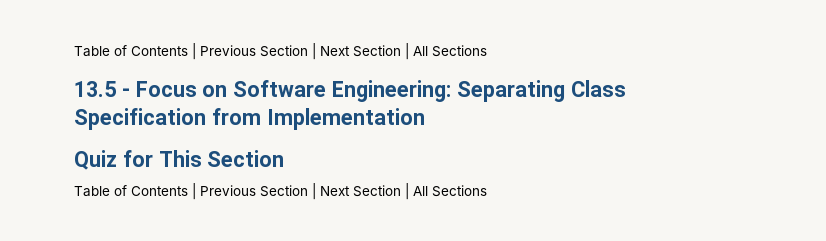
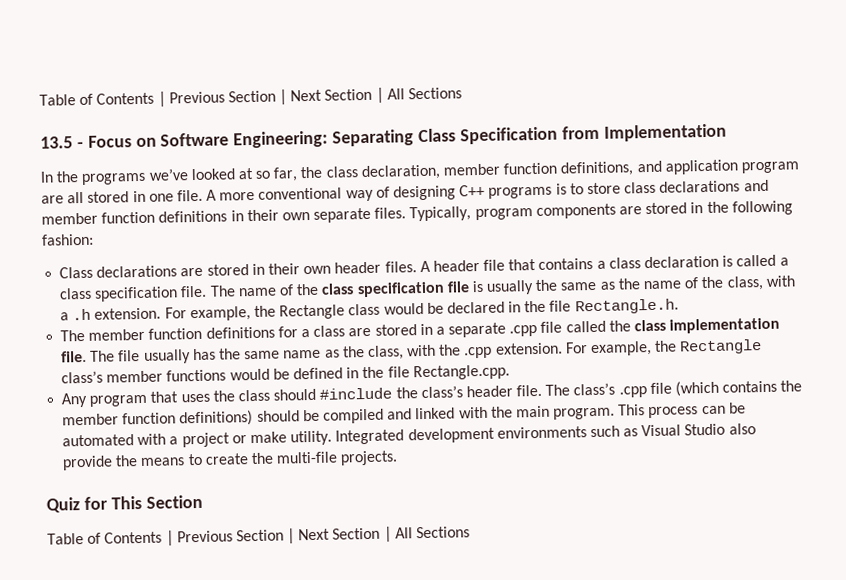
(425, 119) none -> [40,159,799,185] [41,179,769,204] [41,200,793,225] [41,233,94,246] [59,254,789,279] [59,275,795,302] [60,298,679,322] [60,317,781,342] [61,339,763,364] [61,364,510,384] [61,380,803,408] [62,402,746,427] [62,423,756,448] [62,450,399,471] // In the programs we’ve looked at so far, the class declaration, member function definitions, and application program are all stored in one file. A more conventional way of designing C++ programs is to store class declarations and member function definitions in their own separate files. Typically, program components are stored in the following fashion: // Class declarations are stored in their own header files. A header file that contains a class declaration is called a class specification file. The name of the class specification file is usually the same as the name of the class, with a .h extension. For example, the Rectangle class would be declared in the file Rectangle.h. // The member function definitions for a class are stored in a separate .cpp file called the class implementation file. The file usually has the same name as the class, with the .cpp extension. For example, the Rectangle class’s member functions would be defined in the file Rectangle.cpp. // Any program that uses the class should #include the class’s header file. The class’s .cpp file (which contains the member function definitions) should be compiled and linked with the main program. This process can be automated with a project or make utility. Integrated development environments such as Visual Studio also provide the means to create the multi-file projects.

